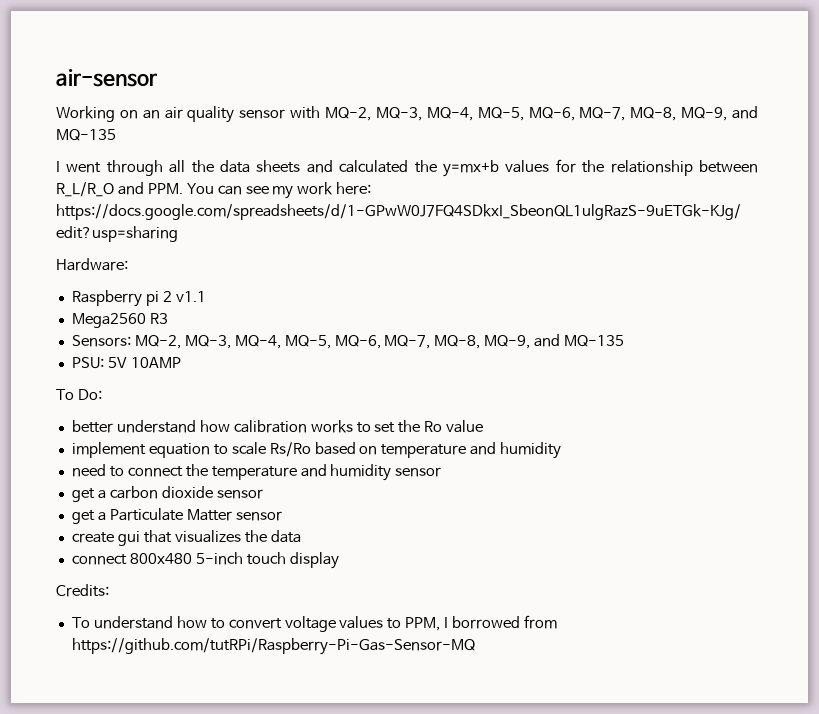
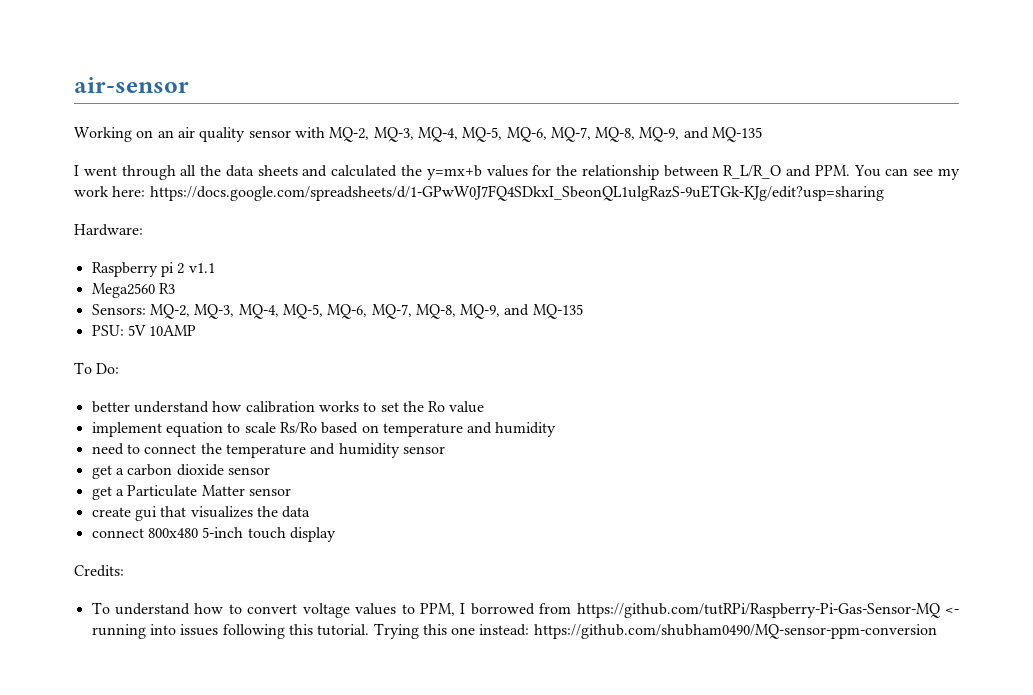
(475, 646) none -> [944,607,959,614] [91,623,937,639] <- running into issues following this tutorial. Trying this one instead: https://github.com/shubham0490/MQ-sensor-ppm-conversion

